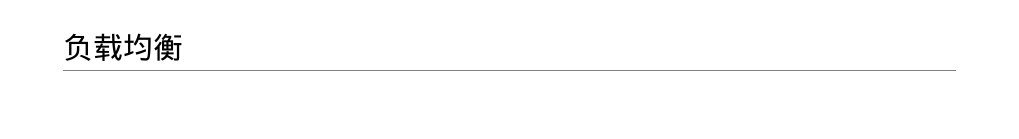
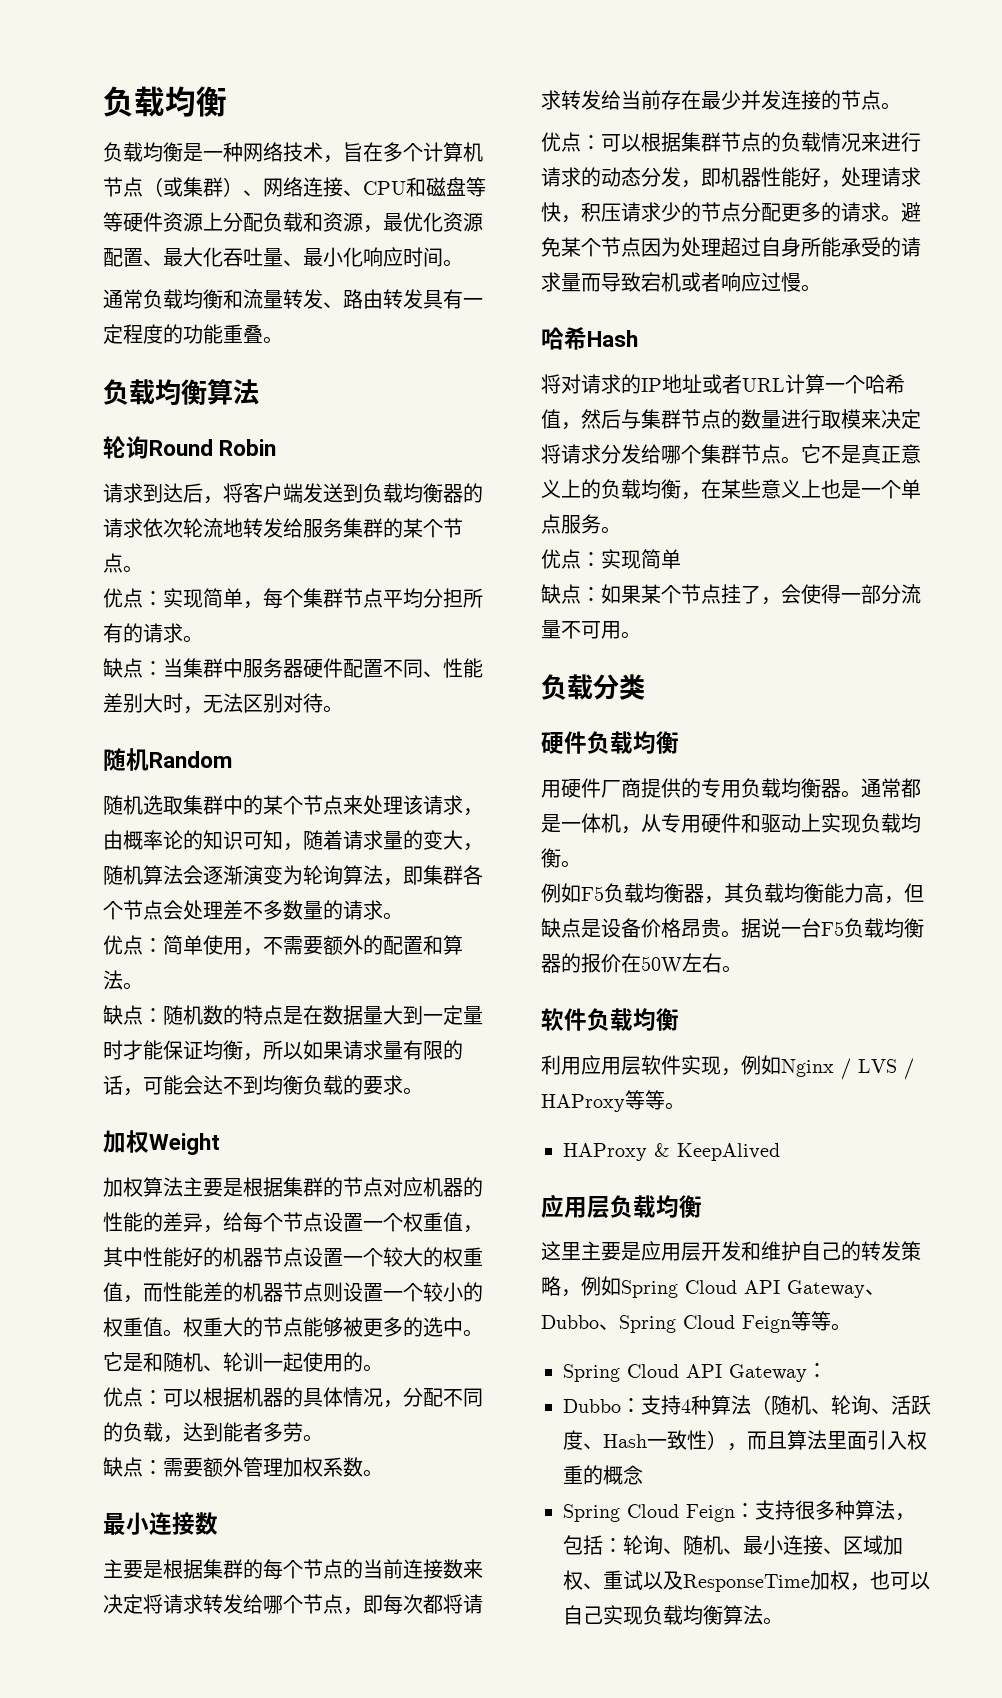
[63,33,183,61] 负载均衡 -> [103,86,227,117] [103,142,483,163] [103,177,486,197] [103,212,483,233] [103,247,463,267] [103,289,483,309] [103,324,283,344] [103,379,259,406] [103,436,277,459] [103,483,483,504] [103,518,463,538] [103,553,143,573] [103,588,483,609] [103,623,203,643] [103,658,483,678] [103,693,343,714] [103,748,232,771] [103,795,483,816] [103,830,483,851] [103,865,483,886] [103,900,403,920] [103,935,463,956] [103,970,143,990] [103,1005,483,1025] [103,1040,463,1061] [103,1075,423,1096] [103,1130,220,1155] [103,1177,483,1197] [103,1212,483,1233] [103,1247,483,1267] [103,1282,483,1303] [103,1317,483,1337] [103,1352,383,1372] [103,1387,483,1408] [103,1422,323,1443] [103,1457,383,1477] [103,1512,218,1536] [103,1559,483,1580] [103,1594,483,1615] [541,90,901,110] [541,132,921,152] [541,167,921,188] [541,202,921,223] [541,237,921,257] [541,272,821,292] [541,327,638,350] [541,374,905,394] [541,409,921,430] [541,444,921,464] [541,479,921,500] [541,514,621,534] [541,549,681,569] [541,584,921,605] [541,620,641,639] [541,674,645,700] [541,731,679,754] [541,778,921,798] [541,813,921,834] [541,848,581,868] [541,883,924,904] [541,918,924,938] [541,953,742,974] [541,1008,679,1031] [541,1055,914,1080] [541,1090,685,1112] [563,1143,780,1161] [541,1194,702,1219] [541,1241,921,1261] [541,1276,885,1298] [541,1311,851,1333] [563,1363,827,1382] [563,1395,931,1415] [563,1430,927,1451] [563,1465,643,1485] [563,1500,915,1522] [563,1535,903,1555] [563,1570,930,1592] [563,1605,783,1625] 负载均衡 // 负载均衡是一种网络技术，旨在多个计算机节点（或集群）、网络连接、CPU和磁盘等等硬件资源上分配负载和资源，最优化资源配置、最大化吞吐量、最小化响应时间。 // 通常负载均衡和流量转发、路由转发具有一定程度的功能重叠。 // 负载均衡算法 // 轮询Round Robin // 请求到达后，将客户端发送到负载均衡器的请求依次轮流地转发给服务集群的某个节点。 // 优点：实现简单，每个集群节点平均分担所有的请求。 // 缺点：当集群中服务器硬件配置不同、性能差别大时，无法区别对待。 // 随机Random // 随机选取集群中的某个节点来处理该请求，由概率论的知识可知，随着请求量的变大，随机算法会逐渐演变为轮询算法，即集群各个节点会处理差不多数量的请求。 // 优点：简单使用，不需要额外的配置和算法。 // 缺点：随机数的特点是在数据量大到一定量时才能保证均衡，所以如果请求量有限的话，可能会达不到均衡负载的要求。 // 加权Weight // 加权算法主要是根据集群的节点对应机器的性能的差异，给每个节点设置一个权重值，其中性能好的机器节点设置一个较大的权重值，而性能差的机器节点则设置一个较小的权重值。权重大的节点能够被更多的选中。它是和随机、轮训一起使用的。 // 优点：可以根据机器的具体情况，分配不同的负载，达到能者多劳。 // 缺点：需要额外管理加权系数。 // 最小连接数 // 主要是根据集群的每个节点的当前连接数来决定将请求转发给哪个节点，即每次都将请求转发给当前存在最少并发连接的节点。 // 优点：可以根据集群节点的负载情况来进行请求的动态分发，即机器性能好，处理请求快，积压请求少的节点分配更多的请求。避免某个节点因为处理超过自身所能承受的请求量而导致宕机或者响应过慢。 // 哈希Hash // 将对请求的IP地址或者URL计算一个哈希值，然后与集群节点的数量进行取模来决定将请求分发给哪个集群节点。它不是真正意义上的负载均衡，在某些意义上也是一个单点服务。 // 优点：实现简单 // 缺点：如果某个节点挂了，会使得一部分流量不可用。 // 负载分类 // 硬件负载均衡 // 用硬件厂商提供的专用负载均衡器。通常都是一体机，从专用硬件和驱动上实现负载均衡。 // 例如F5负载均衡器，其负载均衡能力高，但缺点是设备价格昂贵。据说一台F5负载均衡器的报价在50W左右。 // 软件负载均衡 // 利用应用层软件实现，例如Nginx / LVS / HAProxy等等。 // HAProxy & KeepAlived // 应用层负载均衡 // 这里主要是应用层开发和维护自己的转发策略，例如Spring Cloud API Gateway、Dubbo、Spring Cloud Feign等等。 // Spring Cloud API Gateway： // Dubbo：支持4种算法（随机、轮询、活跃度、Hash一致性），而且算法里面引入权重的概念 // Spring Cloud Feign：支持很多种算法，包括：轮询、随机、最小连接、区域加权、重试以及ResponseTime加权，也可以自己实现负载均衡算法。

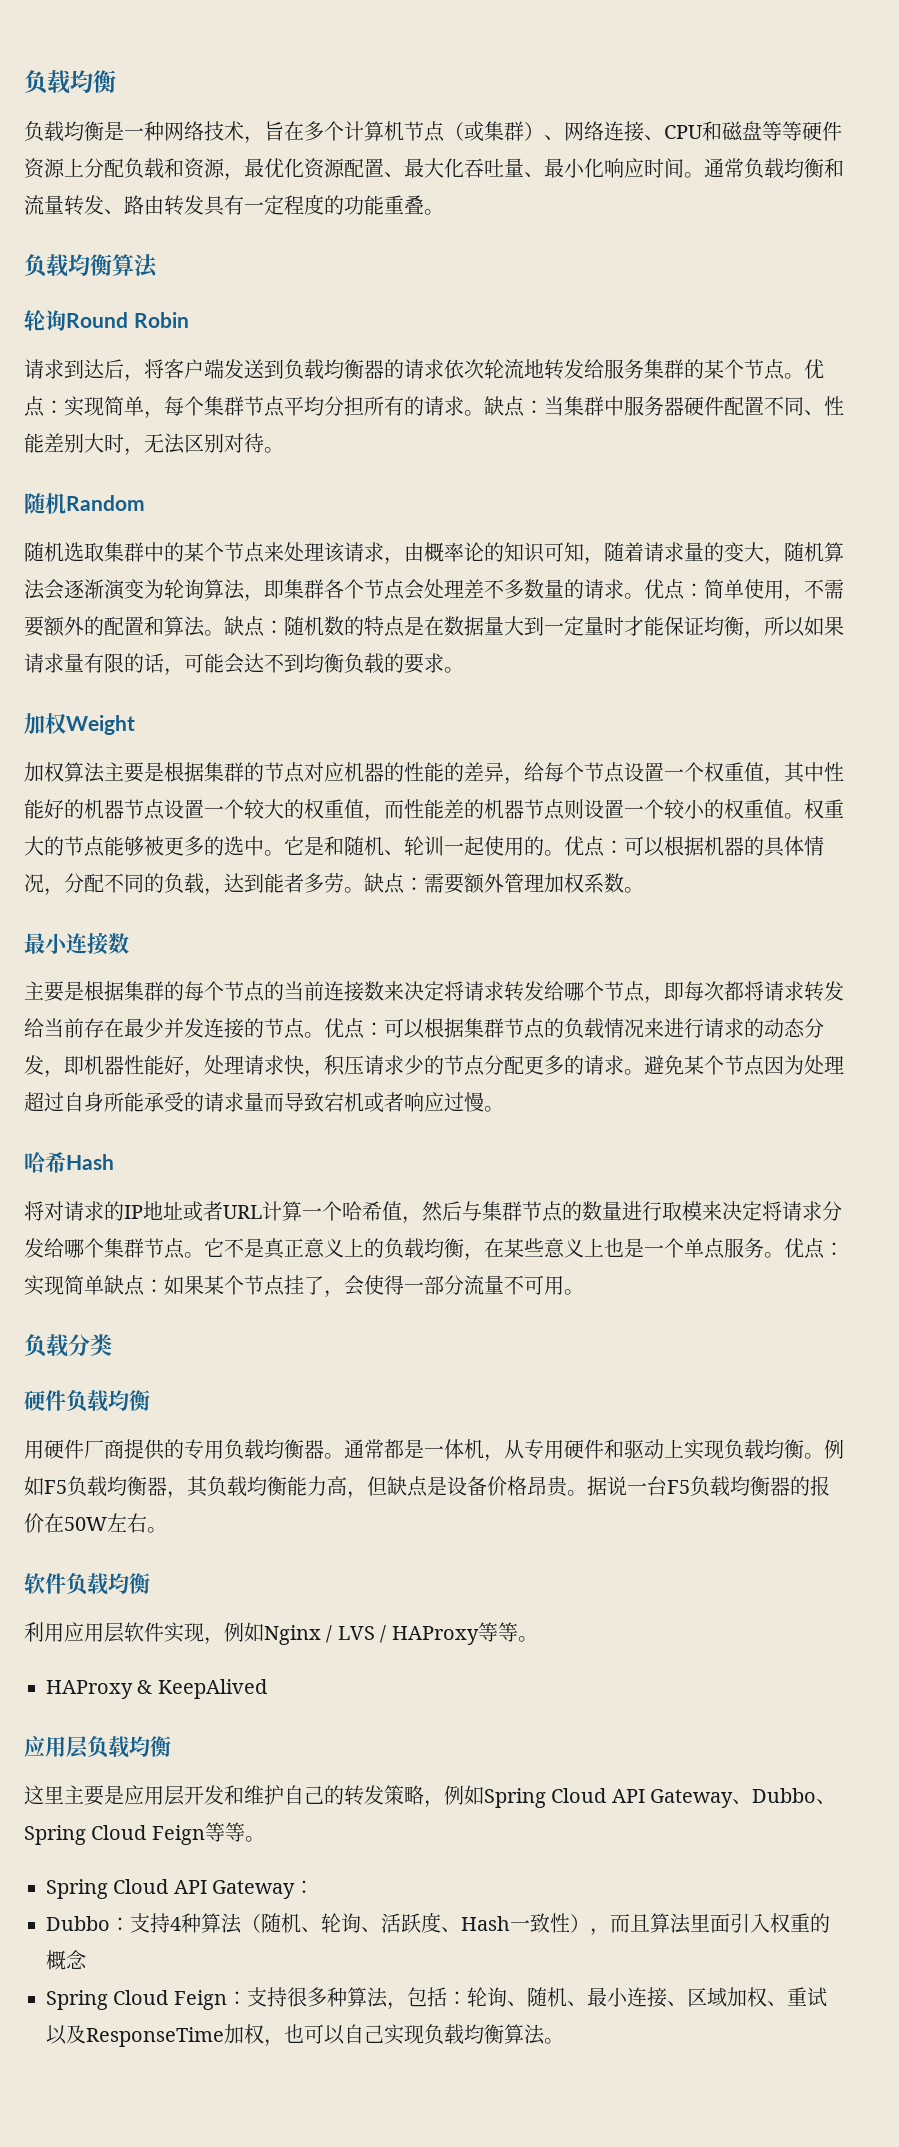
(463, 263) // -> (704, 175) none
(143, 569) // -> (804, 376) none
(203, 639) // -> (484, 413) none
(403, 916) // -> (644, 596) none
(143, 986) // -> (224, 633) none
(383, 1368) // -> (564, 853) none
(323, 1438) // -> (364, 890) none
(901, 106) // -> (324, 1035) none
[541,549,681,569] // 优点：实现简单 // -> [784,1238,844,1259] [24,1275,104,1296] 优点：实现简单
(581, 864) // -> (824, 1456) none

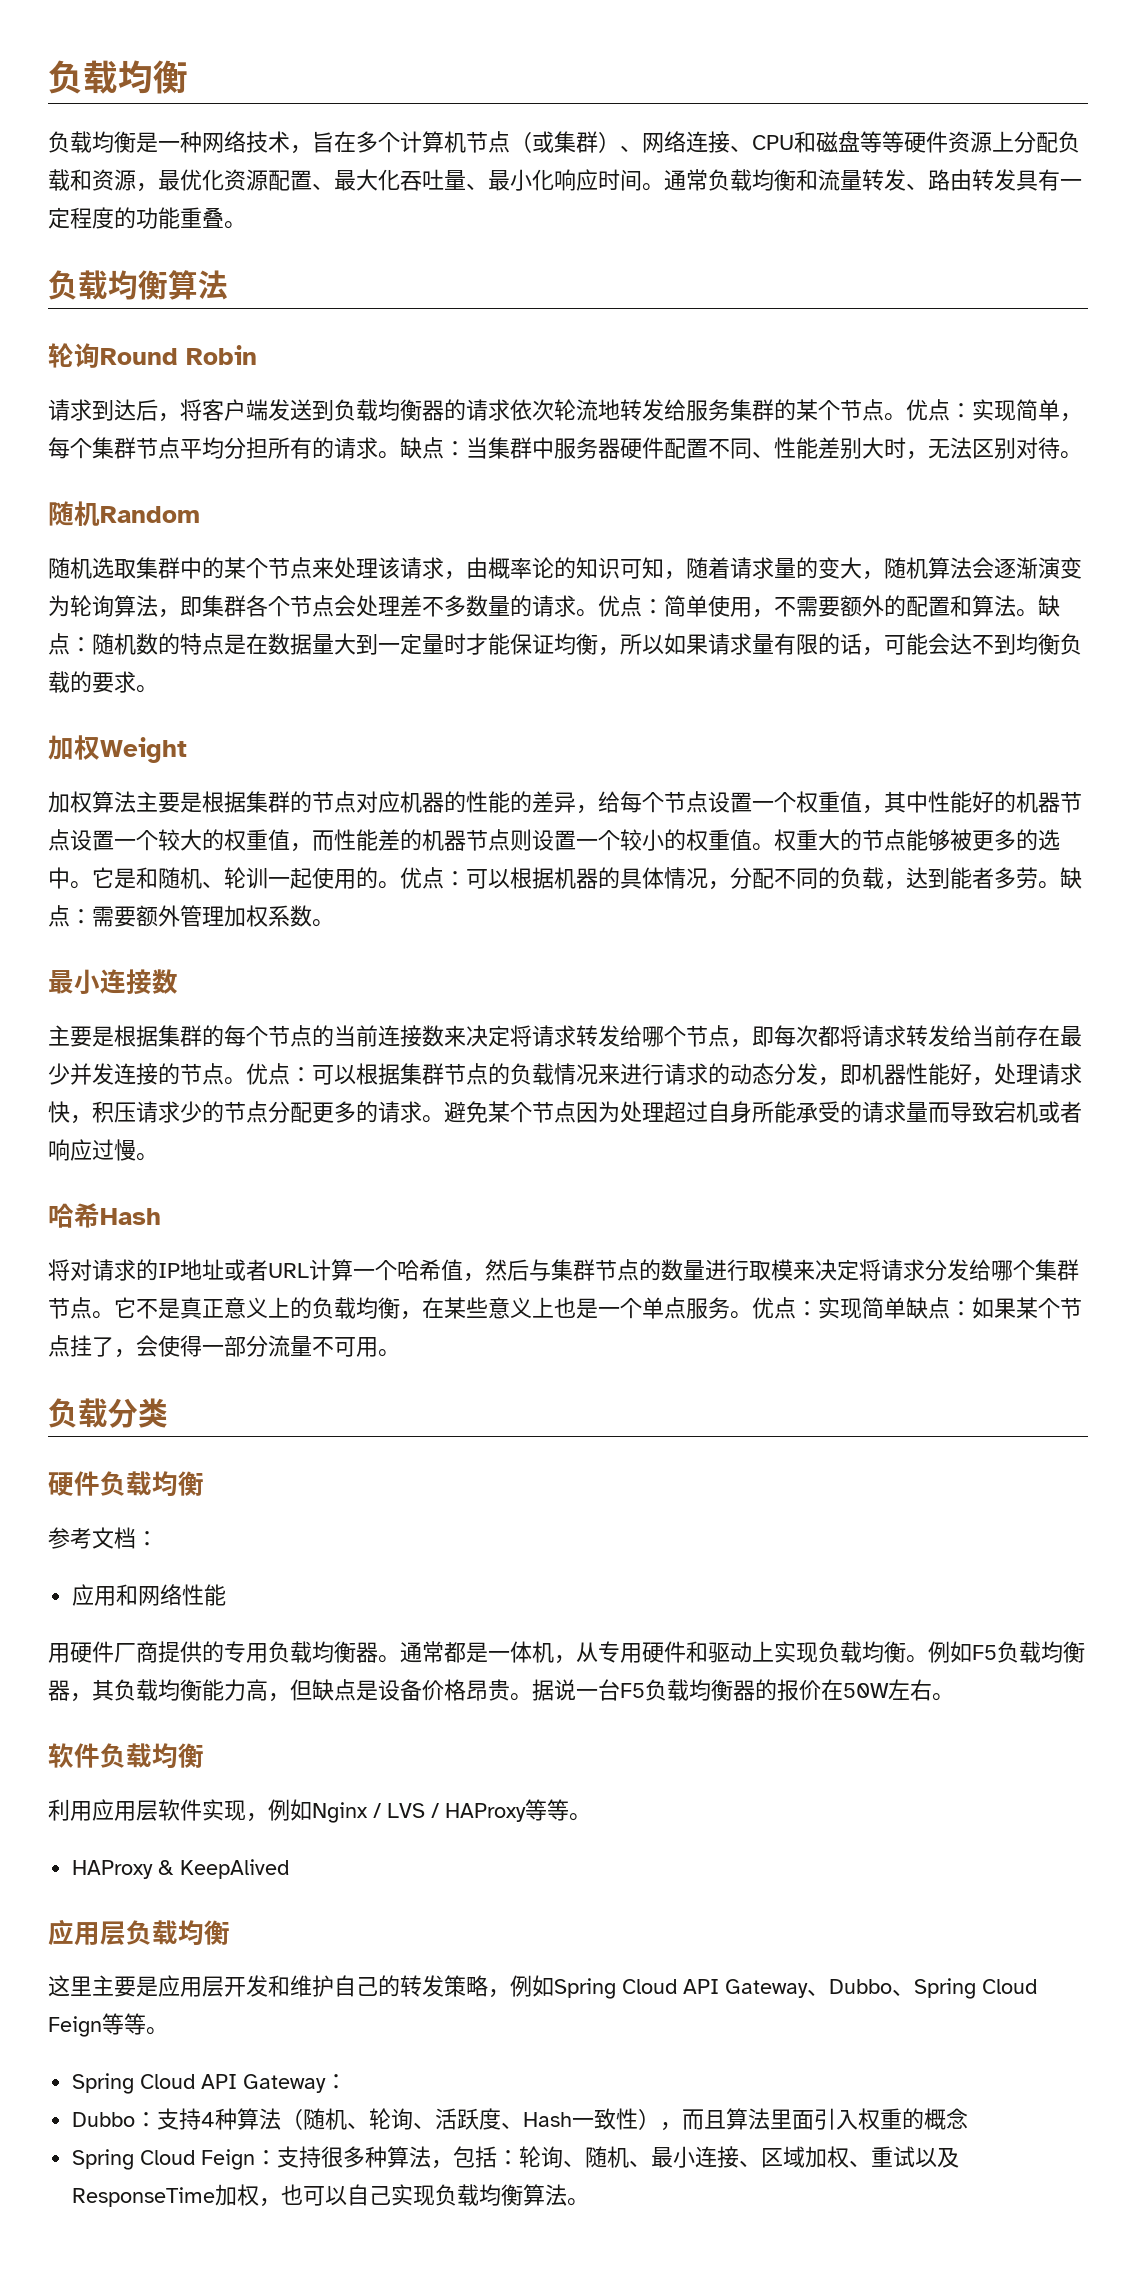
(150, 1400) none -> [48,1527,158,1549] [72,1584,227,1606] // 参考文档： // 应用和网络性能

